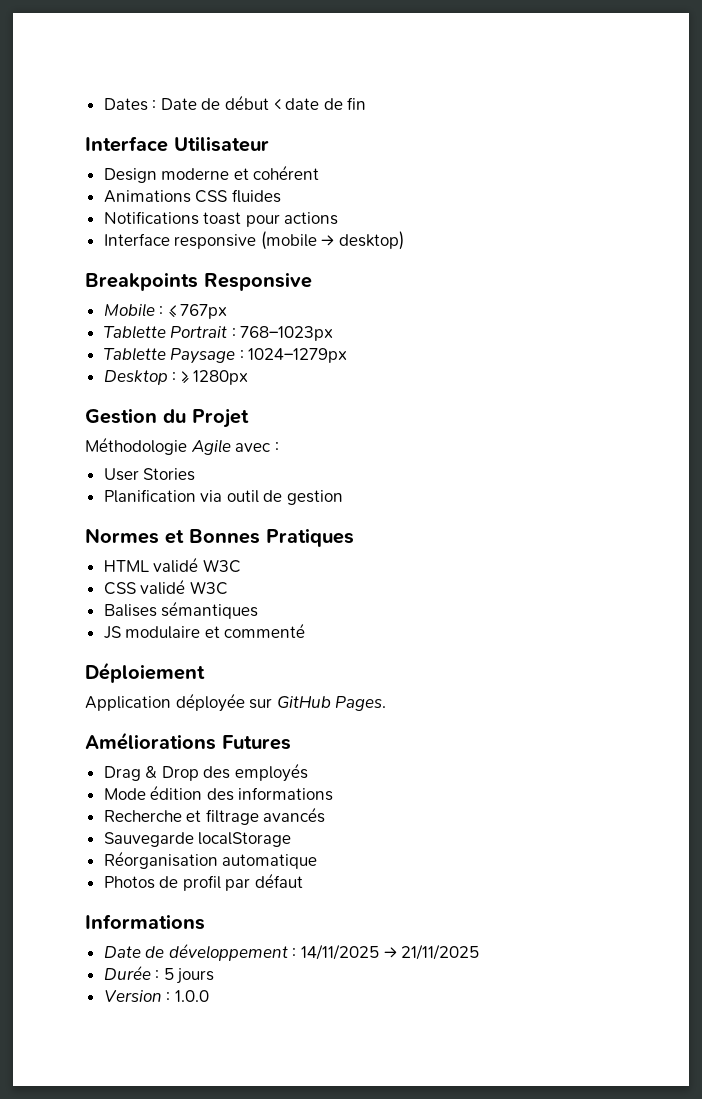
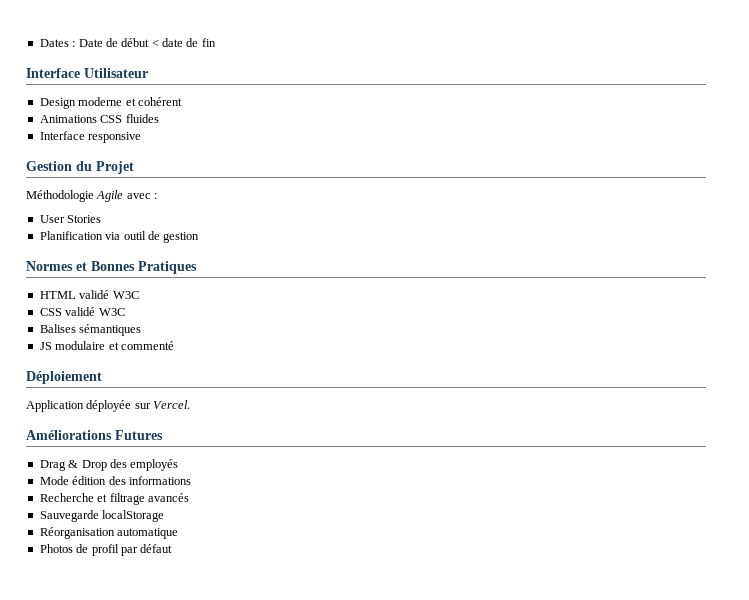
[103,211,339,227] [103,231,405,250] [85,272,312,291] [103,303,228,319] [103,325,334,341] [103,347,348,364] [103,370,249,385] Notifications toast pour actions // Interface responsive (mobile → desktop) // Breakpoints Responsive // Mobile : ≤ 767px // Tablette Portrait : 768–1023px // Tablette Paysage : 1024–1279px // Desktop : ≥ 1280px -> [39,131,142,143] Interface responsive
[276,696,387,711] GitHub Pages. -> [153,400,191,409] Vercel.
[85,914,205,930] [103,943,480,961] [103,965,215,984] [103,990,209,1002] // Informations // Date de développement : 14/11/2025 → 21/11/2025 // Durée : 5 jours // Version : 1.0.0 -> (173, 548) none

